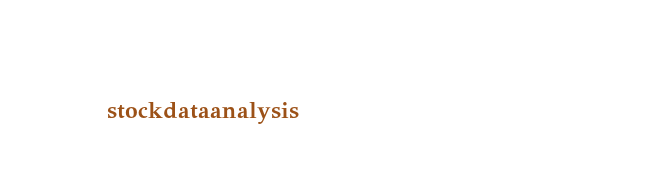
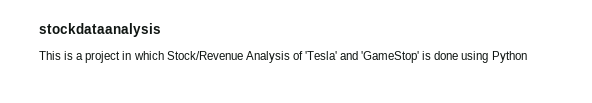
(299, 113) none -> [39,51,527,63] // This is a project in which Stock/Revenue Analysis of 'Tesla' and 'GameStop' is done using Python

